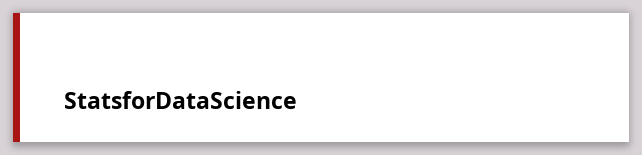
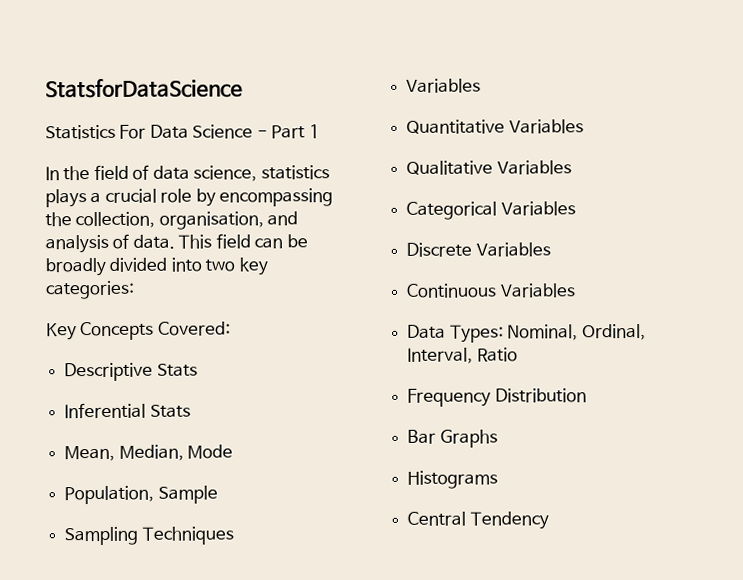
(297, 100) none -> [45,124,320,140] [45,164,330,182] [45,188,334,208] [45,211,299,230] [45,233,308,254] [45,257,268,277] [45,280,135,300] [46,321,231,341] [64,362,198,382] [64,402,191,419] [64,444,234,462] [64,485,218,505] [64,526,234,546] [406,78,482,93] [406,119,584,134] [406,160,572,175] [406,201,576,220] [406,242,551,257] [406,283,576,298] [407,323,646,343] [407,347,518,364] [407,388,587,407] [407,429,498,448] [407,470,499,489] [407,511,549,530] // Statistics For Data Science - Part 1 // In the field of data science, statistics plays a crucial role by encompassing the collection, organisation, and analysis of data. This field can be broadly divided into two key categories: // Key Concepts Covered: // Descriptive Stats // Inferential Stats // Mean, Median, Mode // Population, Sample // Sampling Techniques // Variables // Quantitative Variables // Qualitative Variables // Categorical Variables // Discrete Variables // Continuous Variables // Data Types: Nominal, Ordinal, Interval, Ratio // Frequency Distribution // Bar Graphs // Histograms // Central Tendency

